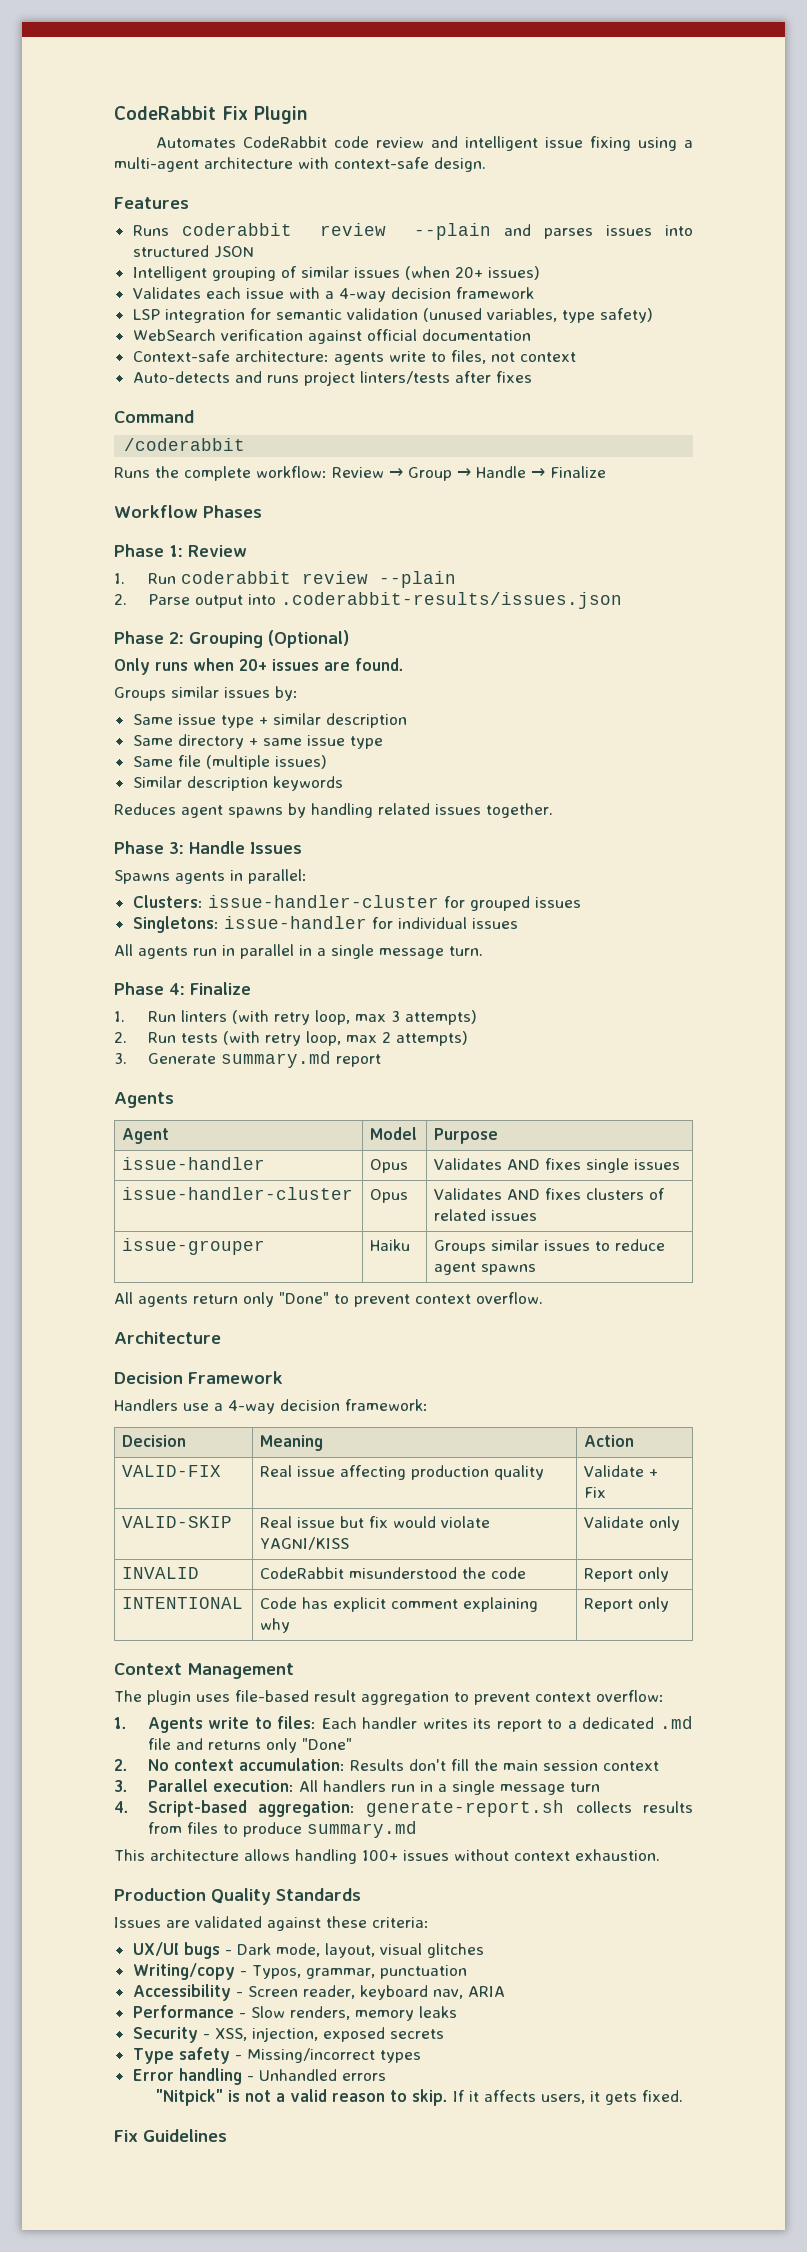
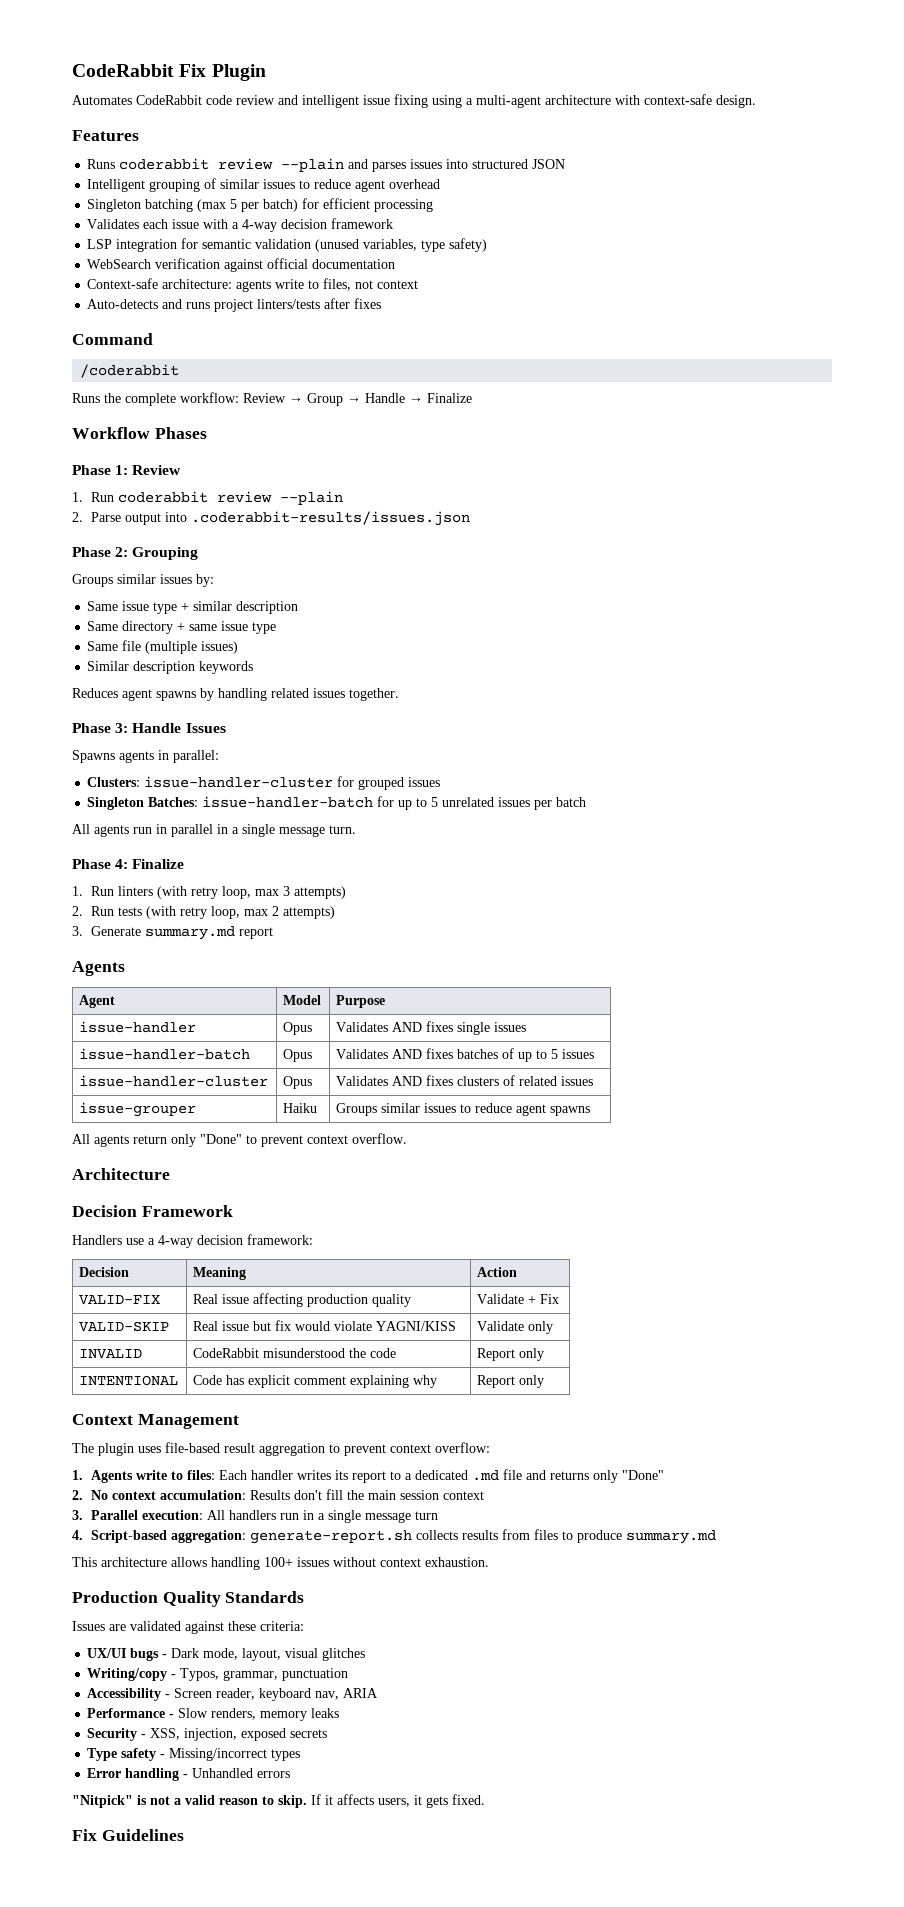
[404,266,540,280] (when 20+ issues) -> [299,179,441,192] [87,198,434,212] to reduce agent overhead // Singleton batching (max 5 per batch) for efficient processing
[268,630,349,648] [114,658,404,675] (Optional) // Only runs when 20+ issues are found. -> (199, 553) none
[132,916,518,933] Singletons: issue-handler for individual issues -> [87,796,587,810] Singleton Batches: issue-handler-batch for up to 5 unrelated issues per batch
(681, 1164) none -> [79,1048,251,1060] [283,1049,313,1062] [336,1048,595,1062] // issue-handler-batch | Opus | Validates AND fixes batches of up to 5 issues

